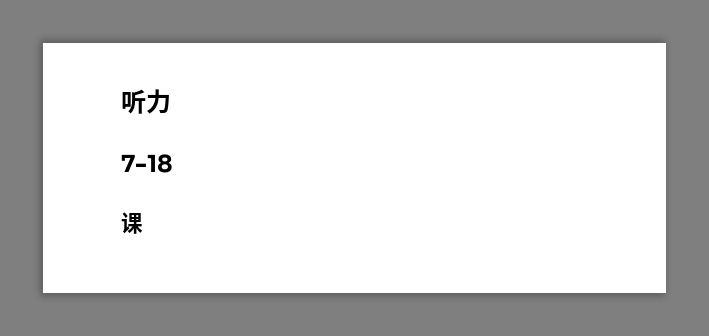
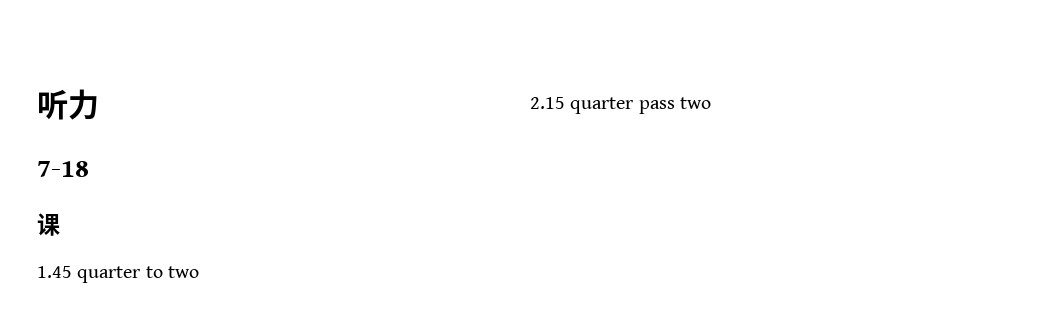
(143, 223) none -> [37,266,200,283] [530,97,712,114] // 1.45 quarter to two // 2.15 quarter pass two

